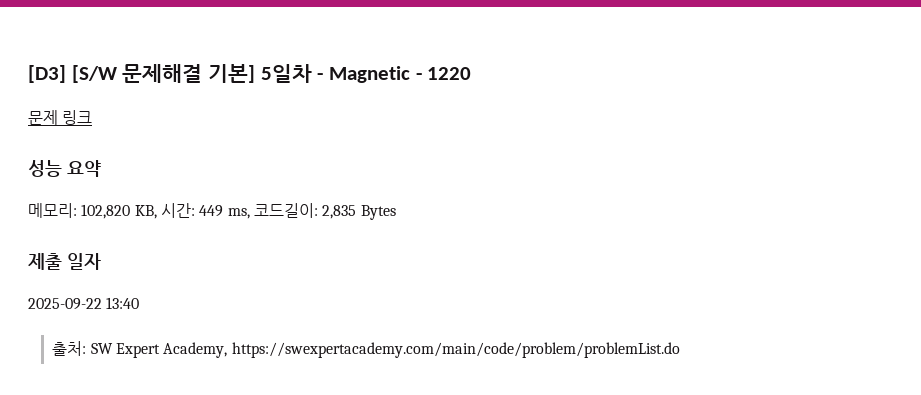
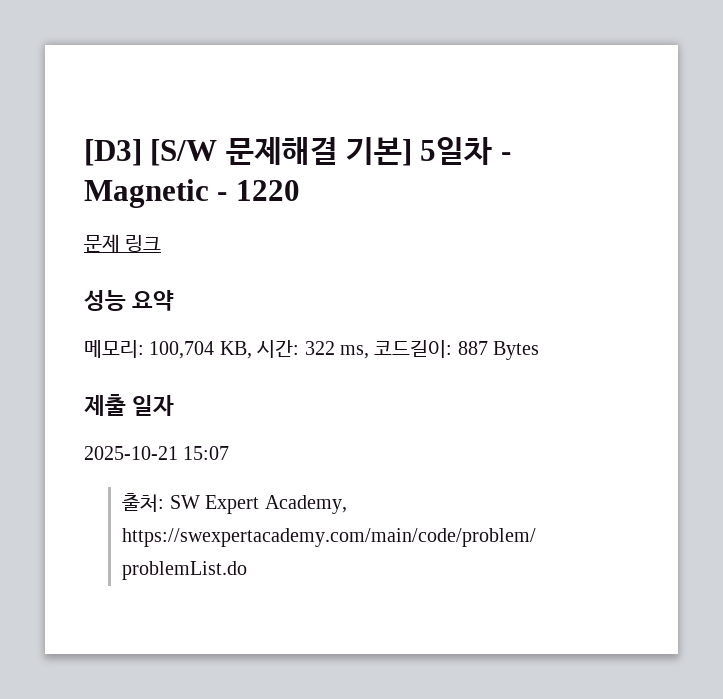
[81,204,131,219] 102,820 -> [149,341,215,359] 100,704
[199,205,224,217] 449 -> [304,341,335,355] 322
[322,205,357,219] 2,835 -> [457,341,488,355] 887
[28,297,140,310] 2025-09-22 13:40 -> [84,446,230,460] 2025-10-21 15:07

